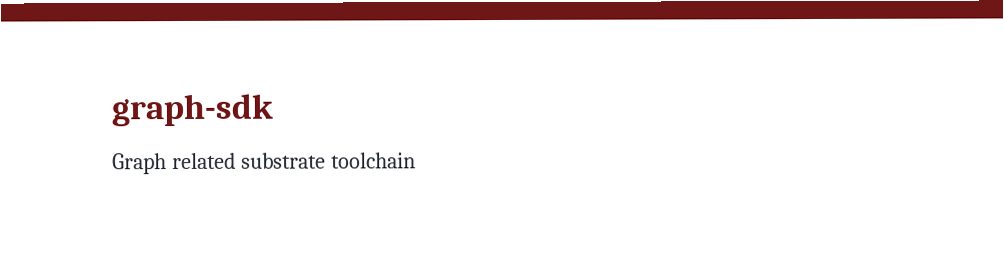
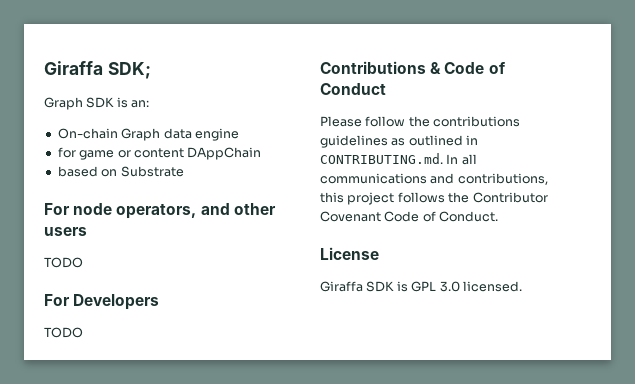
[111,93,273,127] [112,152,416,175] graph-sdk // Graph related substrate toolchain -> [44,61,151,79] [44,97,150,110] [57,128,239,141] [57,147,262,160] [57,166,184,177] [44,203,276,219] [44,227,87,236] [44,257,83,268] [44,294,160,310] [44,327,83,338] [320,61,506,74] [320,83,386,95] [320,116,521,127] [320,135,479,148] [320,153,477,165] [320,173,548,185] [320,192,548,205] [320,211,499,222] [320,247,379,260] [320,281,522,292] Giraffa SDK; // Graph SDK is an: // On-chain Graph data engine // for game or content DAppChain // based on Substrate // For node operators, and other users // TODO // For Developers // TODO // Contributions & Code of Conduct // Please follow the contributions guidelines as outlined in CONTRIBUTING.md. In all communications and contributions, this project follows the Contributor Covenant Code of Conduct. // License // Giraffa SDK is GPL 3.0 licensed.

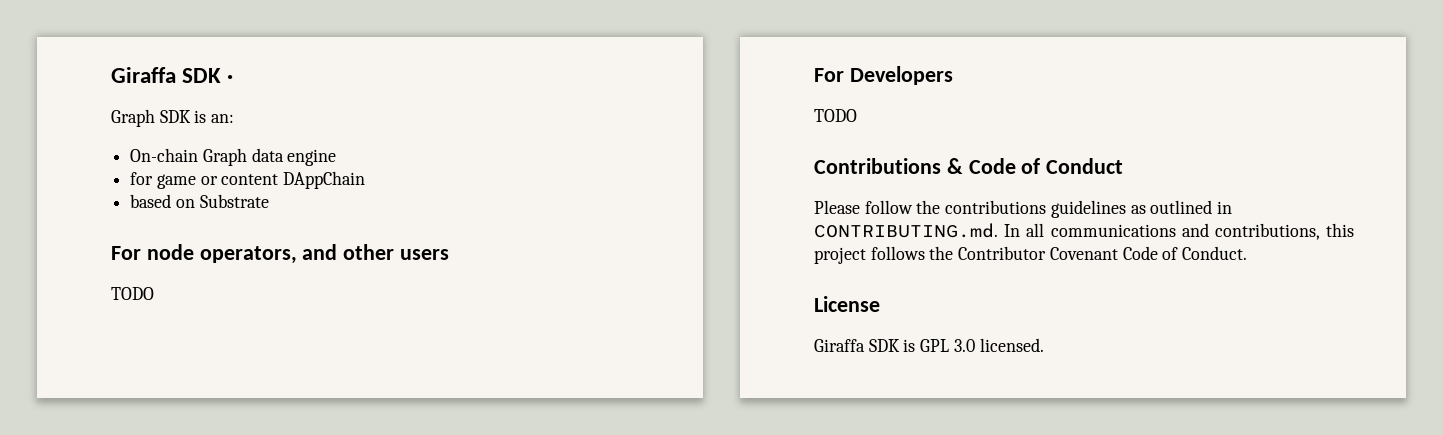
[44,61,151,79] Giraffa SDK; -> [111,67,234,83] Giraffa SDK ·

